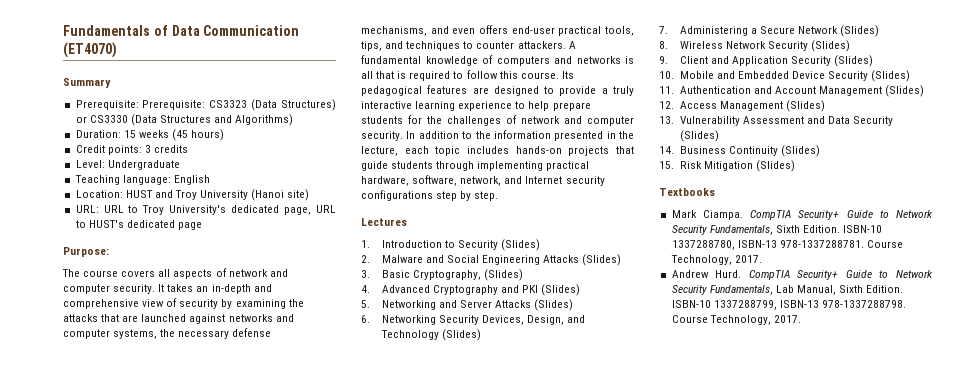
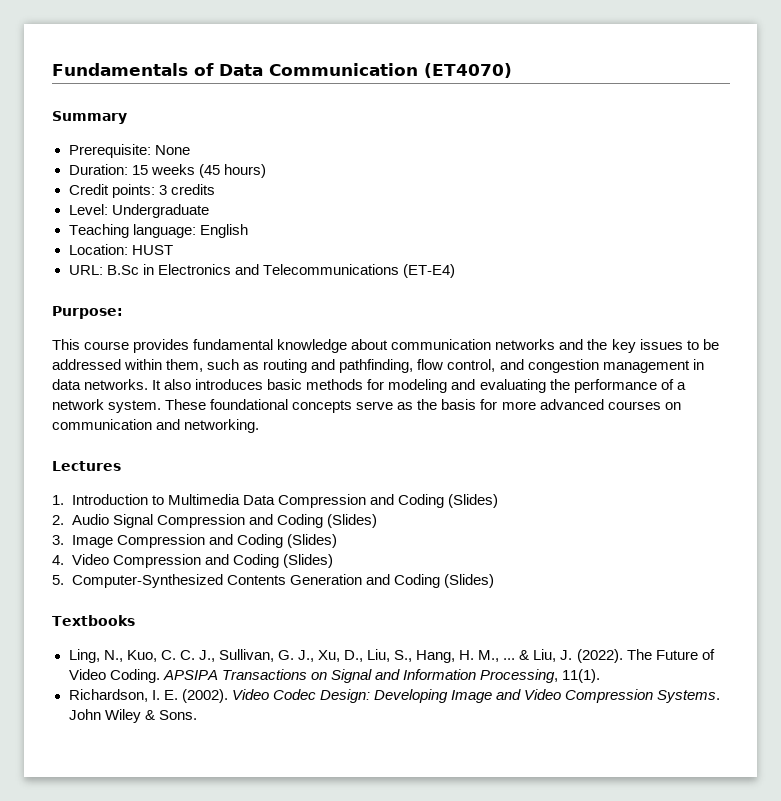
[75,99,336,111] [75,114,294,126] Prerequisite: Prerequisite: CS3323 (Data Structures) or CS3330 (Data Structures and Algorithms) -> [68,144,190,158] Prerequisite: None
[154,189,310,201] [75,205,336,215] [75,220,202,230] [63,247,109,257] [62,268,288,279] [63,284,272,294] [63,298,304,309] [63,314,294,324] [63,328,272,339] [361,25,634,36] [361,41,576,51] [361,55,634,66] [361,70,574,81] [361,85,634,96] [361,101,591,111] [361,115,634,126] [361,130,634,141] [361,146,634,156] [361,161,590,171] [361,175,605,186] [361,190,499,201] [361,218,407,226] [361,239,540,251] [361,254,622,266] [361,269,523,281] [361,284,581,296] [361,299,574,311] [361,315,586,325] [380,329,481,341] [659,25,880,37] [659,40,850,52] [659,55,874,67] [659,70,911,82] [659,85,925,97] [659,100,825,112] [659,116,894,126] [679,130,719,142] [659,145,820,157] [659,160,795,172] [659,188,715,196] [671,210,933,220] [671,225,883,235] [671,240,903,250] [670,255,762,265] [671,270,933,280] [671,285,904,295] [671,300,906,310] [671,315,801,325] and Troy University (Hanoi site) // URL: URL to Troy University's dedicated page, URL to HUST's dedicated page // Purpose: // The course covers all aspects of network and computer security. It takes an in-depth and comprehensive view of security by examining the attacks that are launched against networks and computer systems, the necessary defense mechanisms, and even offers end-user practical tools, tips, and techniques to counter attackers. A fundamental knowledge of computers and networks is all that is required to follow this course. Its pedagogical features are designed to provide a truly interactive learning experience to help prepare students for the challenges of network and computer security. In addition to the information presented in the lecture, each topic includes hands-on projects that guide students through implementing practical hardware, software, network, and Internet security configurations step by step. // Lectures // 1. Introduction to Security (Slides) // 2. Malware and Social Engineering Attacks (Slides) // 3. Basic Cryptography, (Slides) // 4. Advanced Cryptography and PKI (Slides) // 5. Networking and Server Attacks (Slides) // 6. Networking Security Devices, Design, and Technology (Slides) // 7. Administering a Secure Network (Slides) // 8. Wireless Network Security (Slides) // 9. Client and Application Security (Slides) // 10. Mobile and Embedded Device Security (Slides) // 11. Authentication and Account Management (Slides) // 12. Access Management (Slides) // 13. Vulnerability Assessment and Data Security (Slides) // 14. Business Continuity (Slides) // 15. Risk Mitigation (Slides) // Textbooks // Mark Ciampa. CompTIA Security+ Guide to Network Security Fundamentals, Sixth Edition. ISBN-10 1337288780, ISBN-13 978-1337288781. Course Technology, 2017. // Andrew Hurd. CompTIA Security+ Guide to Network Security Fundamentals, Lab Manual, Sixth Edition. ISBN-10 1337288799, ISBN-13 978-1337288798. Course Technology, 2017. -> [68,264,455,278] [52,306,123,319] [52,339,719,353] [52,359,704,373] [52,379,686,393] [52,399,681,413] [52,419,260,433] [52,461,121,471] [52,494,498,508] [52,514,377,528] [52,534,337,548] [52,554,333,568] [52,574,494,588] [52,615,135,626] [68,649,715,663] [68,669,600,683] [68,689,721,703] [68,709,197,723] // URL: B.Sc in Electronics and Telecommunications (ET-E4) // Purpose: // This course provides fundamental knowledge about communication networks and the key issues to be addressed within them, such as routing and pathfinding, flow control, and congestion management in data networks. It also introduces basic methods for modeling and evaluating the performance of a network system. These foundational concepts serve as the basis for more advanced courses on communication and networking. // Lectures // 1. Introduction to Multimedia Data Compression and Coding (Slides) // 2. Audio Signal Compression and Coding (Slides) // 3. Image Compression and Coding (Slides) // 4. Video Compression and Coding (Slides) // 5. Computer-Synthesized Contents Generation and Coding (Slides) // Textbooks // Ling, N., Kuo, C. C. J., Sullivan, G. J., Xu, D., Liu, S., Hang, H. M., ... & Liu, J. (2022). The Future of Video Coding. APSIPA Transactions on Signal and Information Processing, 11(1). // Richardson, I. E. (2002). Video Codec Design: Developing Image and Video Compression Systems. John Wiley & Sons.

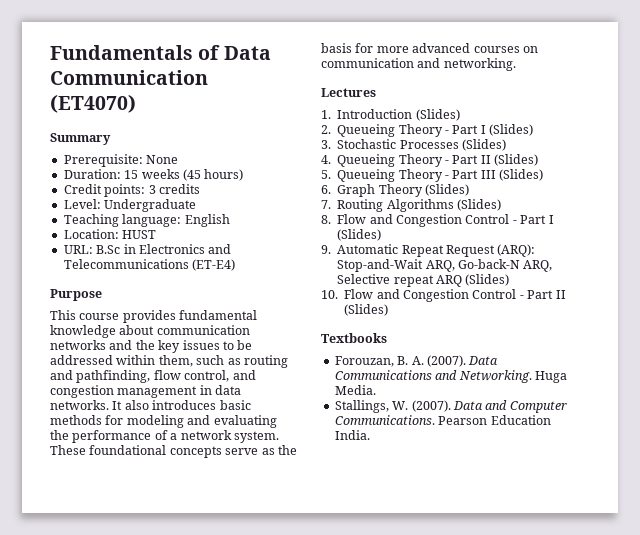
[52,306,123,319] Purpose: -> [50,289,102,301] Purpose
[151,494,498,508] [52,514,377,528] [52,534,337,548] [52,554,333,568] [52,574,494,588] [52,615,135,626] [68,649,715,663] [68,669,600,683] [68,689,721,703] [68,709,197,723] to Multimedia Data Compression and Coding (Slides) // 2. Audio Signal Compression and Coding (Slides) // 3. Image Compression and Coding (Slides) // 4. Video Compression and Coding (Slides) // 5. Computer-Synthesized Contents Generation and Coding (Slides) // Textbooks // Ling, N., Kuo, C. C. J., Sullivan, G. J., Xu, D., Liu, S., Hang, H. M., ... & Liu, J. (2022). The Future of Video Coding. APSIPA Transactions on Signal and Information Processing, 11(1). // Richardson, I. E. (2002). Video Codec Design: Developing Image and Video Compression Systems. John Wiley & Sons. -> [415,109,460,121] [321,124,534,137] [321,139,506,151] [321,154,539,167] [321,169,544,182] [321,184,469,197] [321,199,501,212] [321,214,554,227] [337,229,382,241] [321,244,536,257] [337,259,553,272] [337,274,510,287] [321,289,566,302] [344,304,389,316] [321,333,387,343] [334,355,499,367] [334,370,567,383] [334,385,376,395] [334,400,567,413] [334,415,551,425] [334,430,370,440] (Slides) // 2. Queueing Theory - Part I (Slides) // 3. Stochastic Processes (Slides) // 4. Queueing Theory - Part II (Slides) // 5. Queueing Theory - Part III (Slides) // 6. Graph Theory (Slides) // 7. Routing Algorithms (Slides) // 8. Flow and Congestion Control - Part I (Slides) // 9. Automatic Repeat Request (ARQ): Stop-and-Wait ARQ, Go-back-N ARQ, Selective repeat ARQ (Slides) // 10. Flow and Congestion Control - Part II (Slides) // Textbooks // Forouzan, B. A. (2007). Data Communications and Networking. Huga Media. // Stallings, W. (2007). Data and Computer Communications. Pearson Education India.

